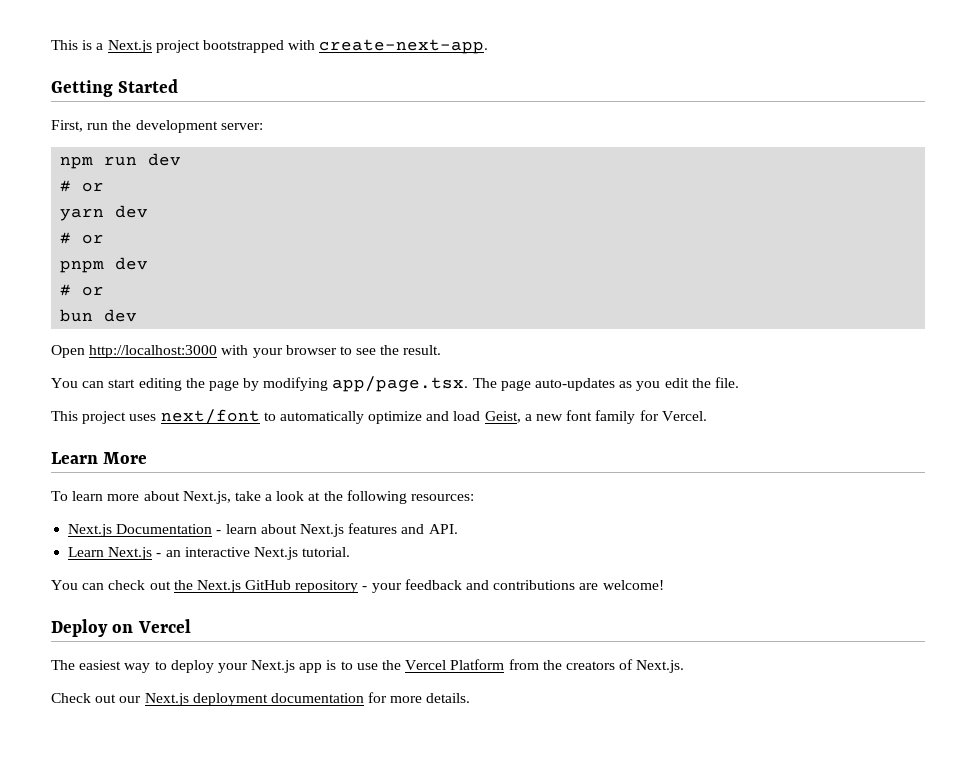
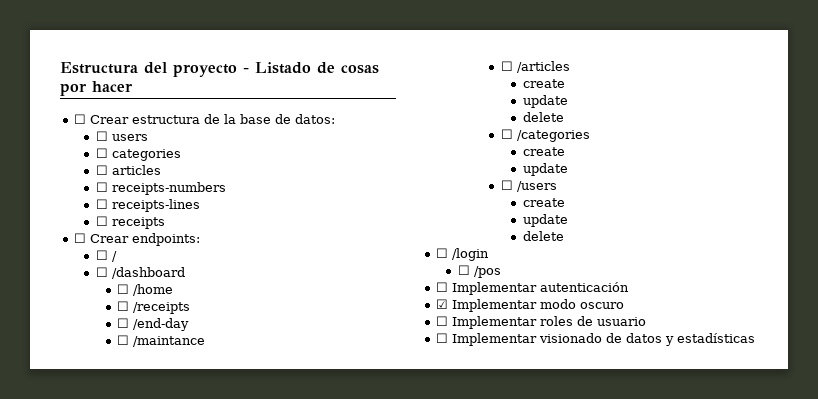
[51,39,489,54] [51,79,179,97] [51,120,263,133] [60,153,182,169] [60,180,105,192] [60,205,149,221] [60,232,105,244] [60,257,149,273] [60,284,105,296] [60,309,138,322] [51,345,442,358] [51,376,739,392] [51,409,707,425] [51,452,148,464] [51,490,475,504] [68,523,458,537] [68,547,351,560] [51,579,664,593] [51,619,191,637] [51,659,685,673] [51,692,471,706] This is a Next.js project bootstrapped with create-next-app. // Getting Started // First, run the development server: // npm run dev // # or // yarn dev // # or // pnpm dev // # or // bun dev // Open http://localhost:3000 with your browser to see the result. // You can start editing the page by modifying app/page.tsx. The page auto-updates as you edit the file. // This project uses next/font to automatically optimize and load Geist, a new font family for Vercel. // Learn More // To learn more about Next.js, take a look at the following resources: // Next.js Documentation - learn about Next.js features and API. // Learn Next.js - an interactive Next.js tutorial. // You can check out the Next.js GitHub repository - your feedback and contributions are welcome! // Deploy on Vercel // The easiest way to deploy your Next.js app is to use the Vercel Platform from the creators of Next.js. // Check out our Next.js deployment documentation for more details. -> [60,62,379,77] [60,81,133,96] [74,114,336,124] [95,131,148,141] [95,148,181,161] [95,165,161,175] [95,182,226,195] [95,199,200,212] [95,216,165,229] [74,233,201,246] [95,250,117,262] [95,267,185,279] [117,284,174,296] [117,301,191,314] [117,318,190,331] [117,335,206,347] [500,61,570,73] [522,79,565,88] [522,95,568,108] [522,112,564,122] [500,129,590,142] [522,147,565,156] [522,163,568,176] [500,180,557,192] [522,198,565,207] [522,214,568,227] [522,231,564,241] [436,248,490,261] [457,265,501,278] [436,282,630,295] [436,299,625,312] [436,316,647,329] [436,333,756,346] Estructura del proyecto - Listado de cosas por hacer // ☐ Crear estructura de la base de datos: // ☐ users // ☐ categories // ☐ articles // ☐ receipts-numbers // ☐ receipts-lines // ☐ receipts // ☐ Crear endpoints: // ☐ / // ☐ /dashboard // ☐ /home // ☐ /receipts // ☐ /end-day // ☐ /maintance // ☐ /articles // create // update // delete // ☐ /categories // create // update // ☐ /users // create // update // delete // ☐ /login // ☐ /pos // ☐ Implementar autenticación // ☑ Implementar modo oscuro // ☐ Implementar roles de usuario // ☐ Implementar visionado de datos y estadísticas

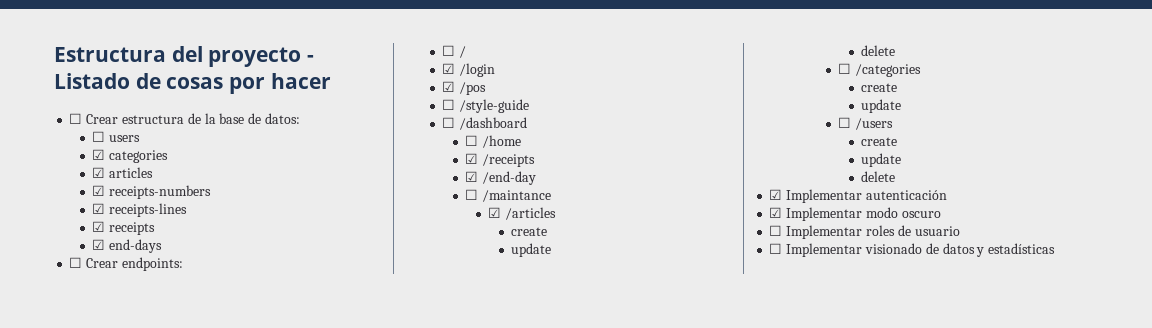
[95,148,108,158] ☐ -> [92,149,106,160] ☑
[95,165,108,175] ☐ -> [92,167,106,178] ☑
[95,182,108,192] ☐ -> [92,185,106,196] ☑
[95,199,108,209] ☐ -> [92,203,106,214] ☑
[95,216,108,226] ☐ -> [92,221,106,232] ☑
(165, 223) none -> [92,239,163,253] // ☑ end-days
(117, 256) none -> [442,63,496,77] [442,81,487,95] [442,99,530,113] // ☑ /login // ☑ /pos // ☐ /style-guide
[117,301,130,311] ☐ -> [465,153,479,164] ☑
[117,318,130,328] ☐ -> [465,171,479,182] ☑
[500,61,513,71] ☐ -> [488,207,502,218] ☑
[436,248,490,261] [457,265,501,278] [436,282,449,292] ☐ /login // ☐ /pos // ☐ -> [769,189,783,200] ☑

